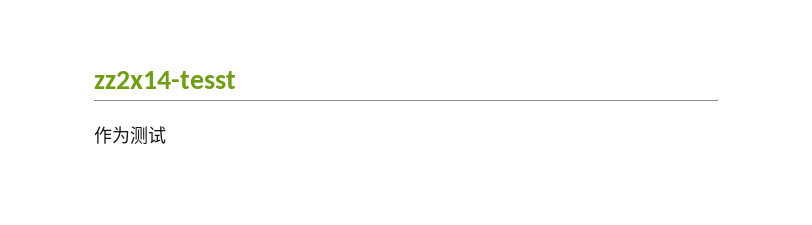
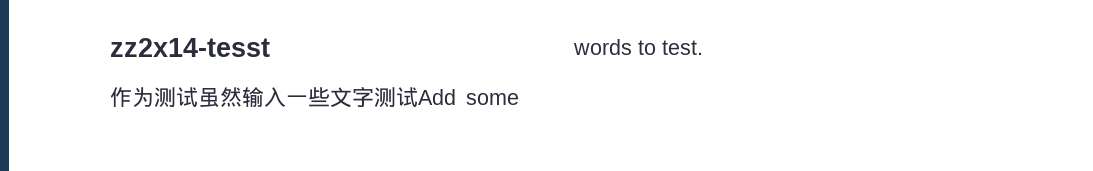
(166, 135) none -> [198,87,519,108] [573,39,703,55] 虽然输入一些文字测试Add some words to test.

